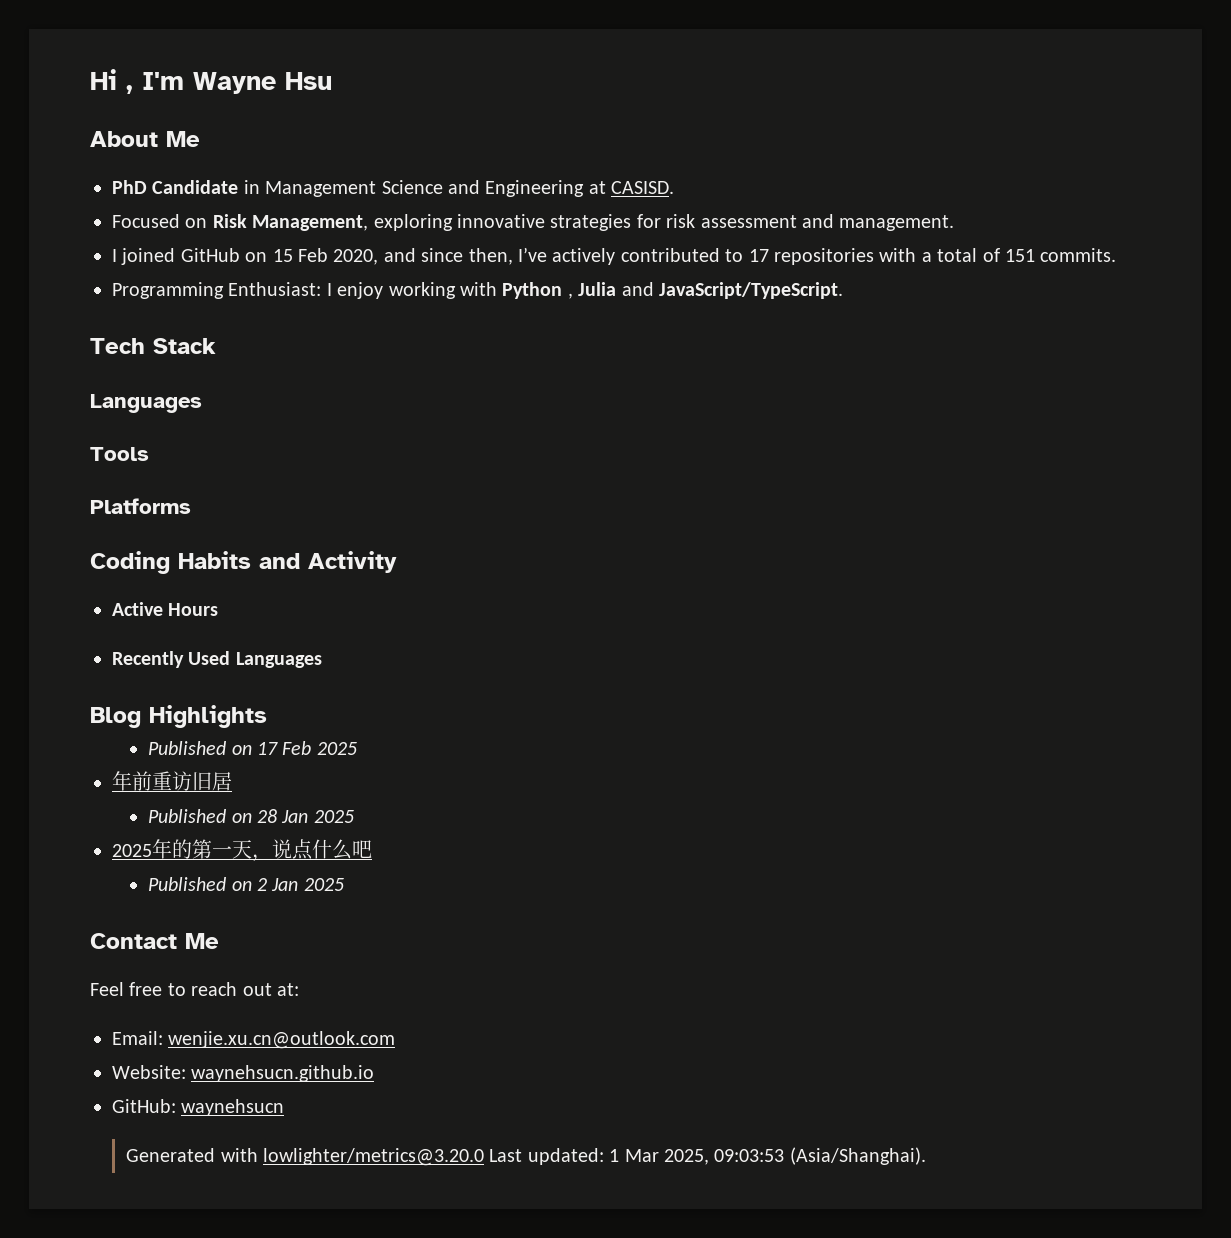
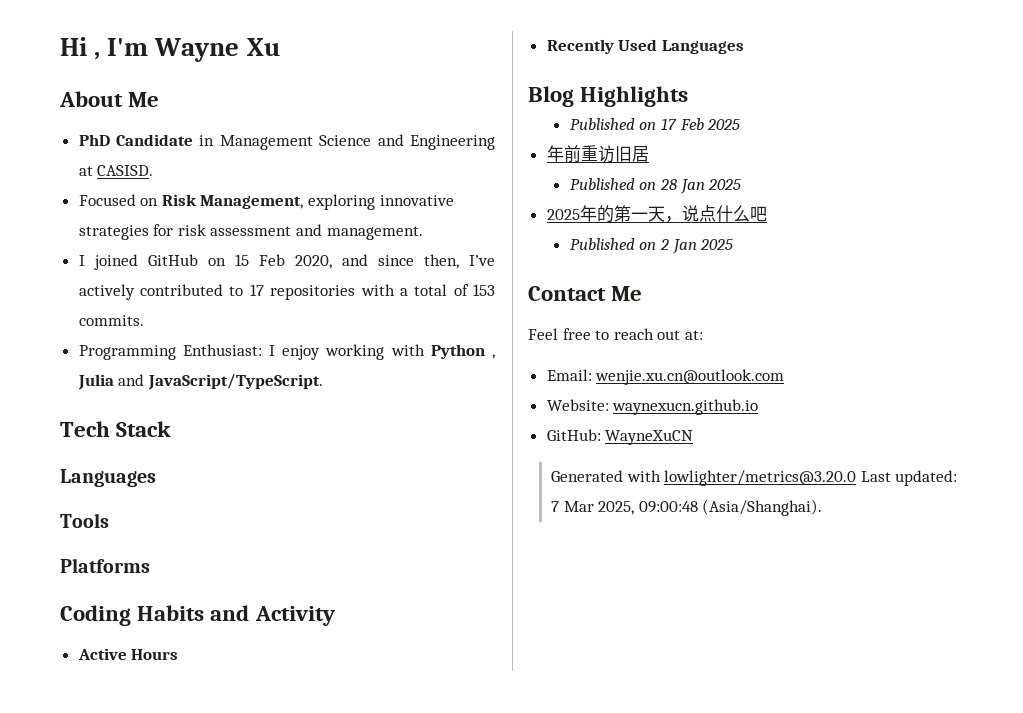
[285,72,332,90] Hsu -> [246,38,280,56] Xu
[1004,249,1035,262] 151 -> [473,284,496,296] 153
[191,1065,375,1082] waynehsucn.github.io -> [612,399,759,415] waynexucn.github.io
[181,1099,285,1116] waynehsucn -> [605,430,694,445] WayneXuCN
[609,1149,620,1162] 1 -> [551,501,560,512] 7
[714,1149,785,1162] 09:03:53 -> [638,501,698,513] 09:00:48

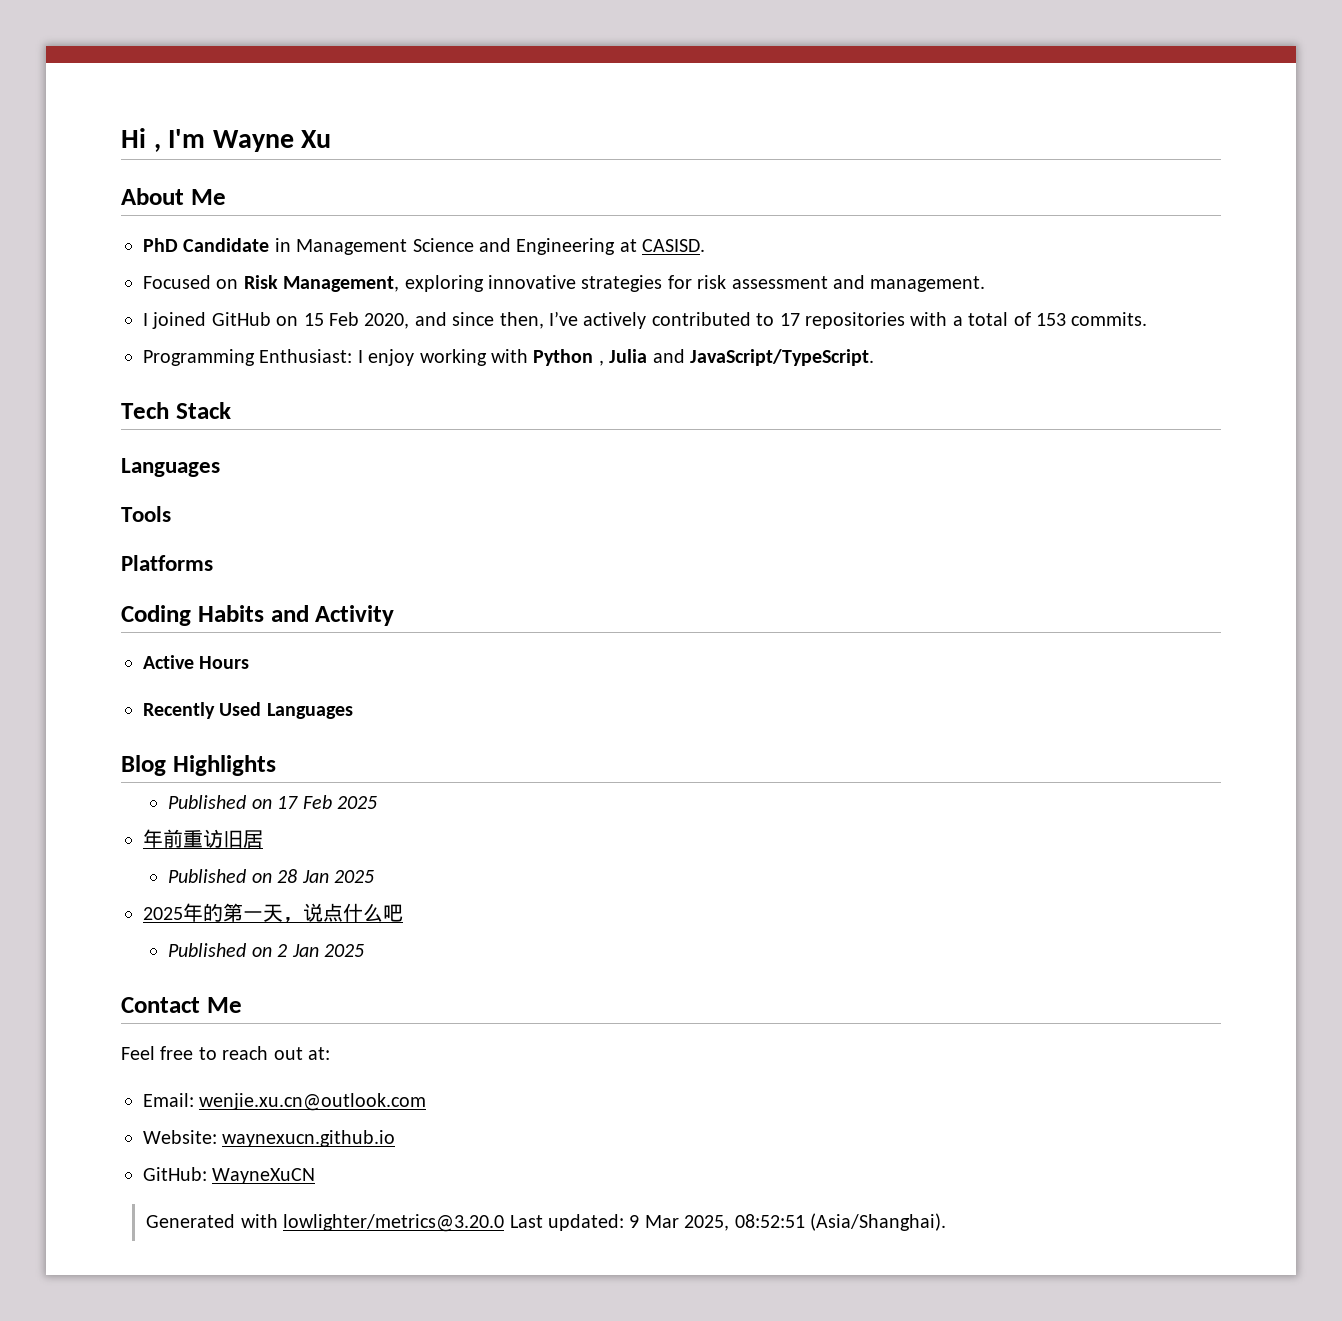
[551,501,560,512] 7 -> [629,1215,640,1228] 9
[638,501,698,513] 09:00:48 -> [734,1214,805,1228] 08:52:51

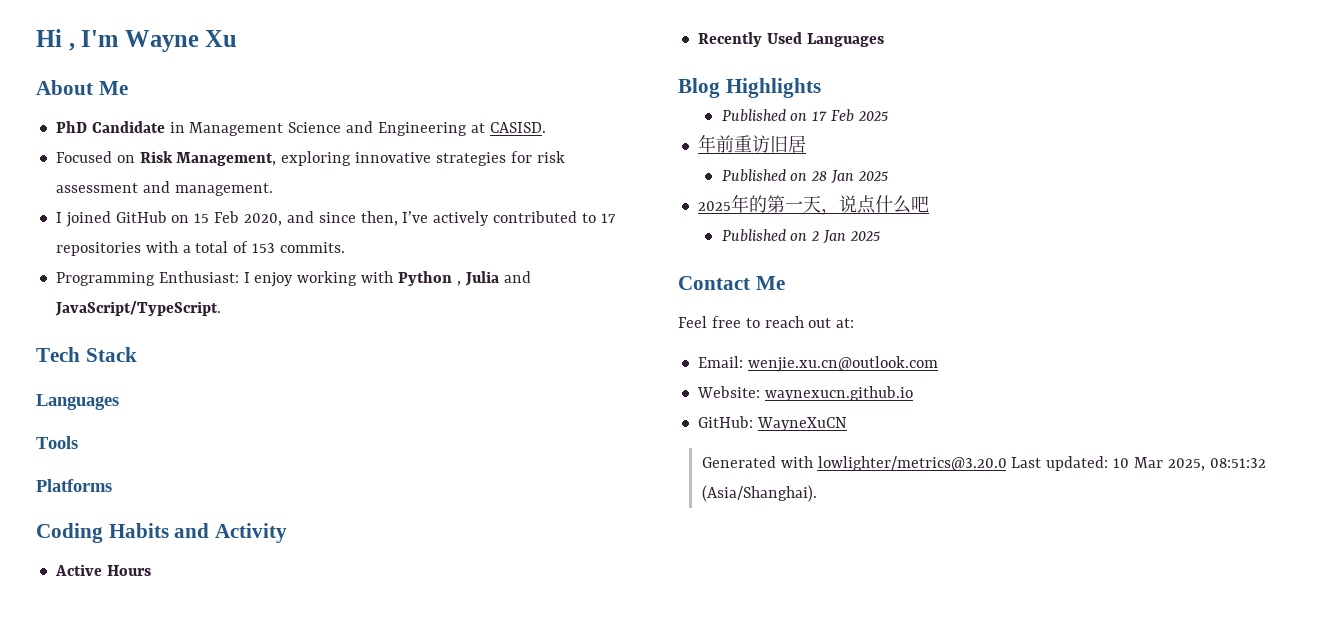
[629,1215,640,1228] 9 -> [1113,458,1130,468] 10
[734,1214,805,1228] 08:52:51 -> [1209,458,1266,468] 08:51:32

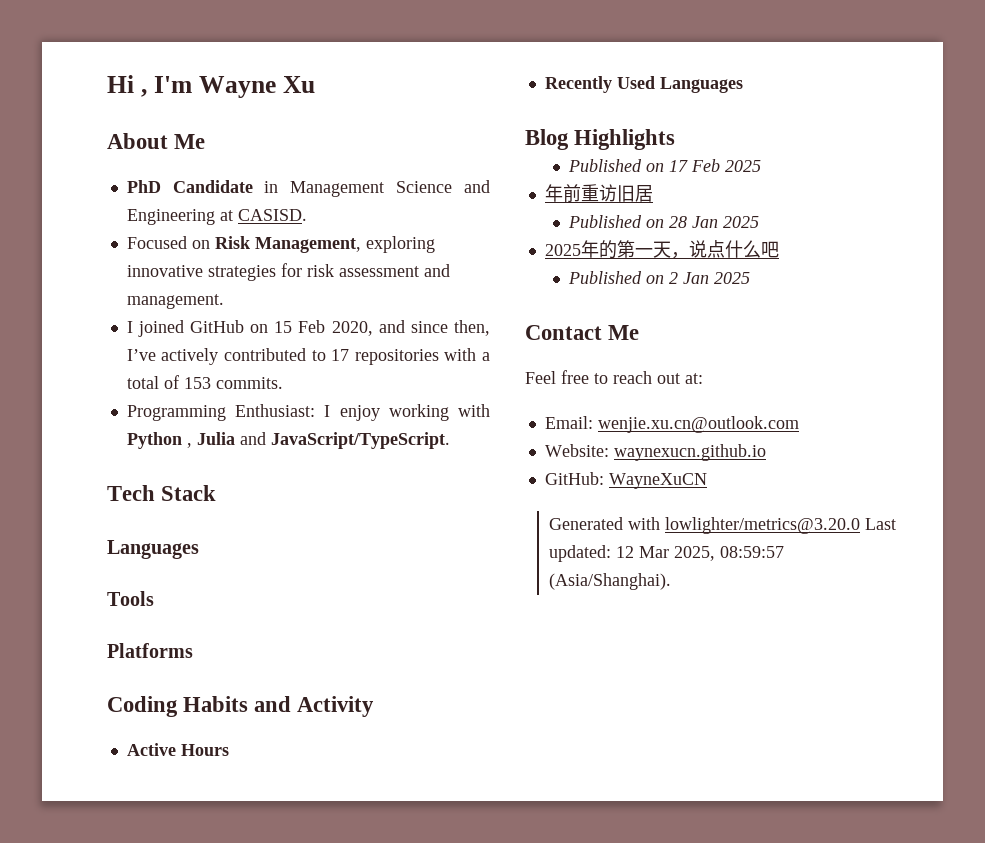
[1113,458,1130,468] 10 -> [616,546,635,558] 12
[1209,458,1266,468] 08:51:32 -> [720,546,785,558] 08:59:57

